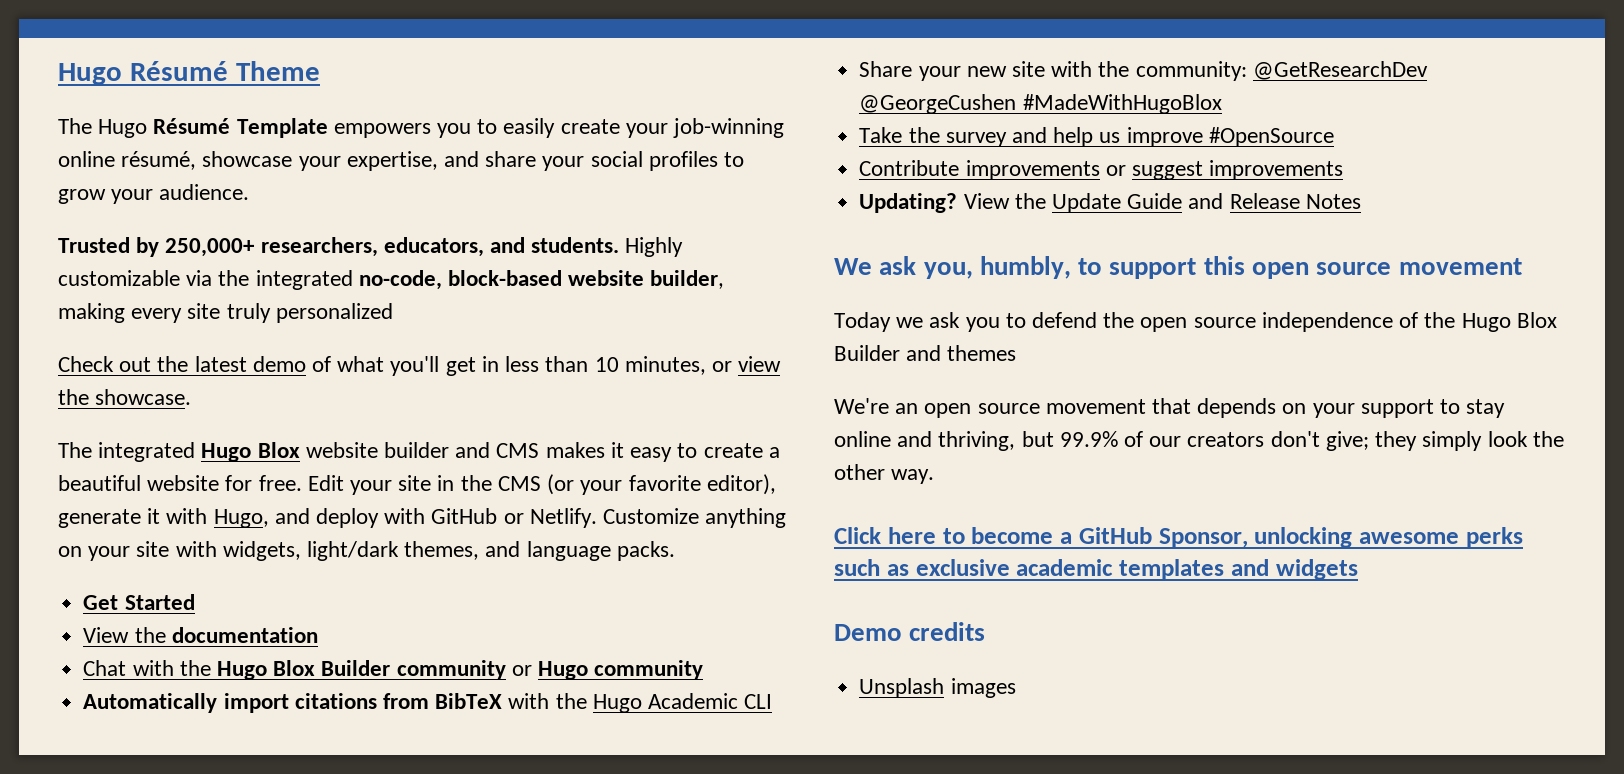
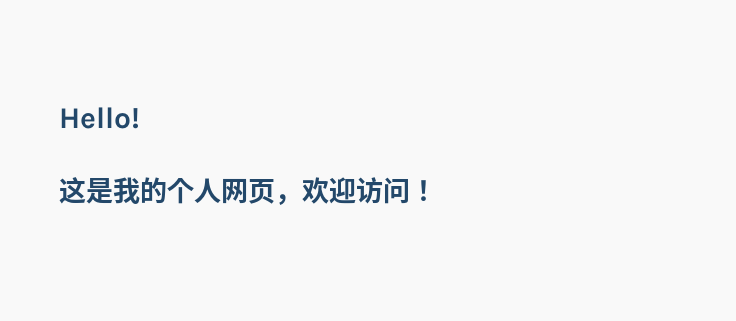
[58,61,320,85] [58,118,785,138] [58,151,745,171] [58,184,250,204] [58,237,684,257] [58,270,725,290] [58,303,393,323] [58,356,782,376] [58,389,192,405] [58,442,780,462] [58,474,776,495] [58,508,787,528] [58,541,675,561] [83,594,195,610] [83,627,318,643] [83,660,704,680] [83,693,773,713] [859,61,1428,81] [859,94,1222,114] [859,127,1334,147] [859,160,1344,180] [859,193,1361,213] [834,256,1522,279] [834,312,1557,332] [834,345,1017,361] [834,398,1506,418] [834,431,1564,451] [834,464,935,484] [834,527,1523,548] [834,559,1358,580] [834,622,986,641] [859,678,1016,698] Hugo Résumé Theme // The Hugo Résumé Template empowers you to easily create your job-winning online résumé, showcase your expertise, and share your social profiles to grow your audience. // Trusted by 250,000+ researchers, educators, and students. Highly customizable via the integrated no-code, block-based website builder, making every site truly personalized // Check out the latest demo of what you'll get in less than 10 minutes, or view the showcase. // The integrated Hugo Blox website builder and CMS makes it easy to create a beautiful website for free. Edit your site in the CMS (or your favorite editor), generate it with Hugo, and deploy with GitHub or Netlify. Customize anything on your site with widgets, light/dark themes, and language packs. // Get Started // View the documentation // Chat with the Hugo Blox Builder community or Hugo community // Automatically import citations from BibTeX with the Hugo Academic CLI // Share your new site with the community: @GetResearchDev @GeorgeCushen #MadeWithHugoBlox // Take the survey and help us improve #OpenSource // Contribute improvements or suggest improvements // Updating? View the Update Guide and Release Notes // We ask you, humbly, to support this open source movement // Today we ask you to defend the open source independence of the Hugo Blox Builder and themes // We're an open source movement that depends on your support to stay online and thriving, but 99.9% of our creators don't give; they simply look the other way. // Click here to become a GitHub Sponsor, unlocking awesome perks such as exclusive academic templates and widgets // Demo credits // Unsplash images -> [59,107,140,129] [59,177,437,205] Hello! // 这是我的个人网页，欢迎访问！

